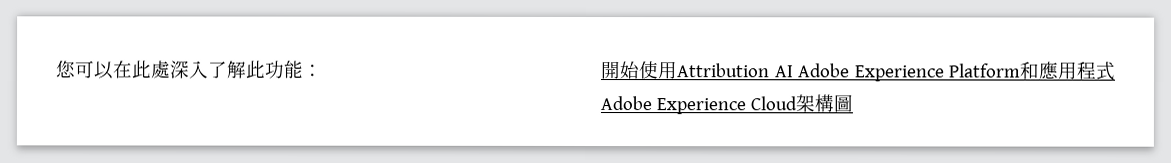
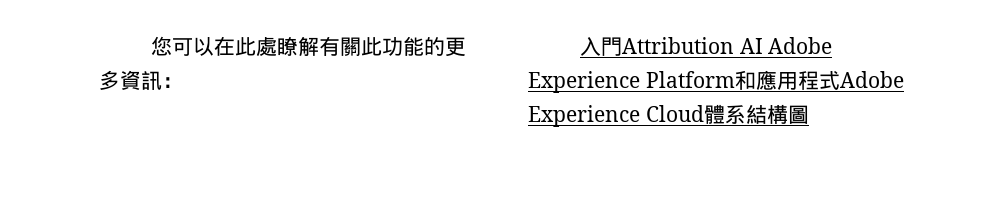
[170,60,304,79] 深入了解此功能 -> [277,36,467,57] [99,70,162,90] 瞭解有關此功能的更多資訊
[601,61,678,80] 開始使用 -> [580,37,623,56] 入門
[794,94,815,113] 架 -> [703,104,767,124] 體系結

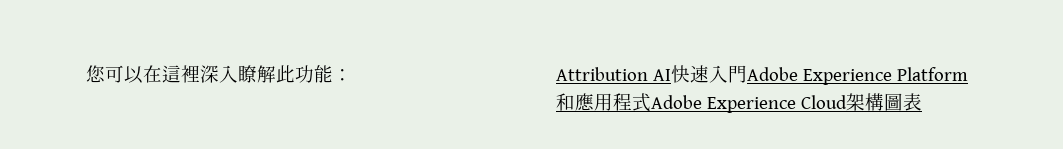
[235,36,467,57] [99,70,183,90] [580,37,763,56] 此處瞭解有關此功能的更多資訊： // 入門Attribution AI -> [162,65,352,83] [556,65,747,83] 這裡深入瞭解此功能： // Attribution AI快速入門
[703,104,809,124] 體系結構圖 -> [845,93,922,111] 架構圖表

